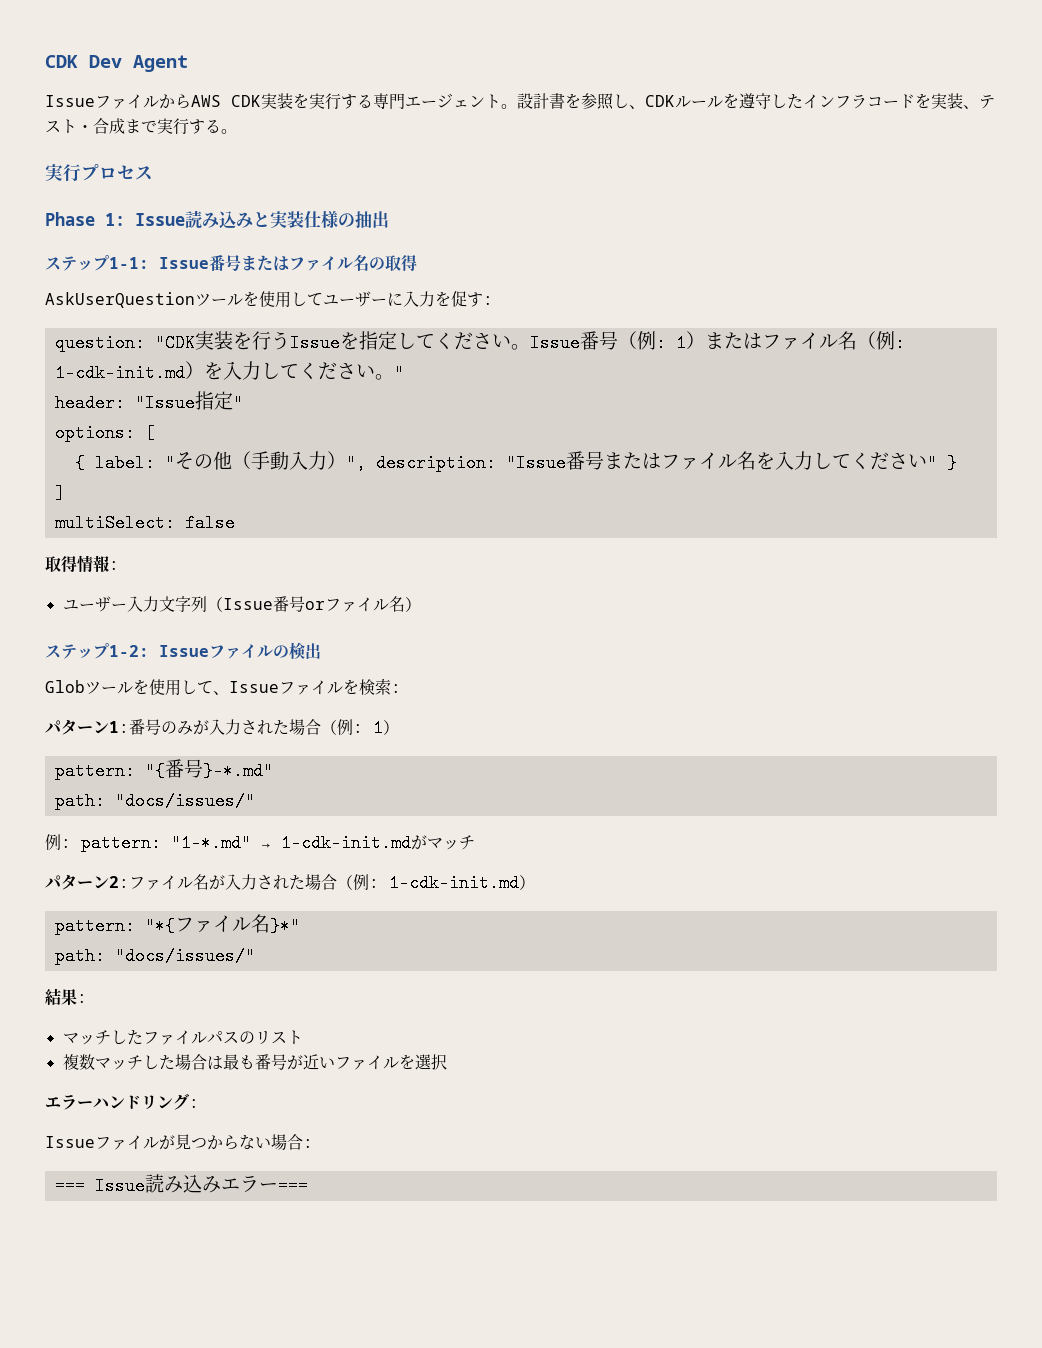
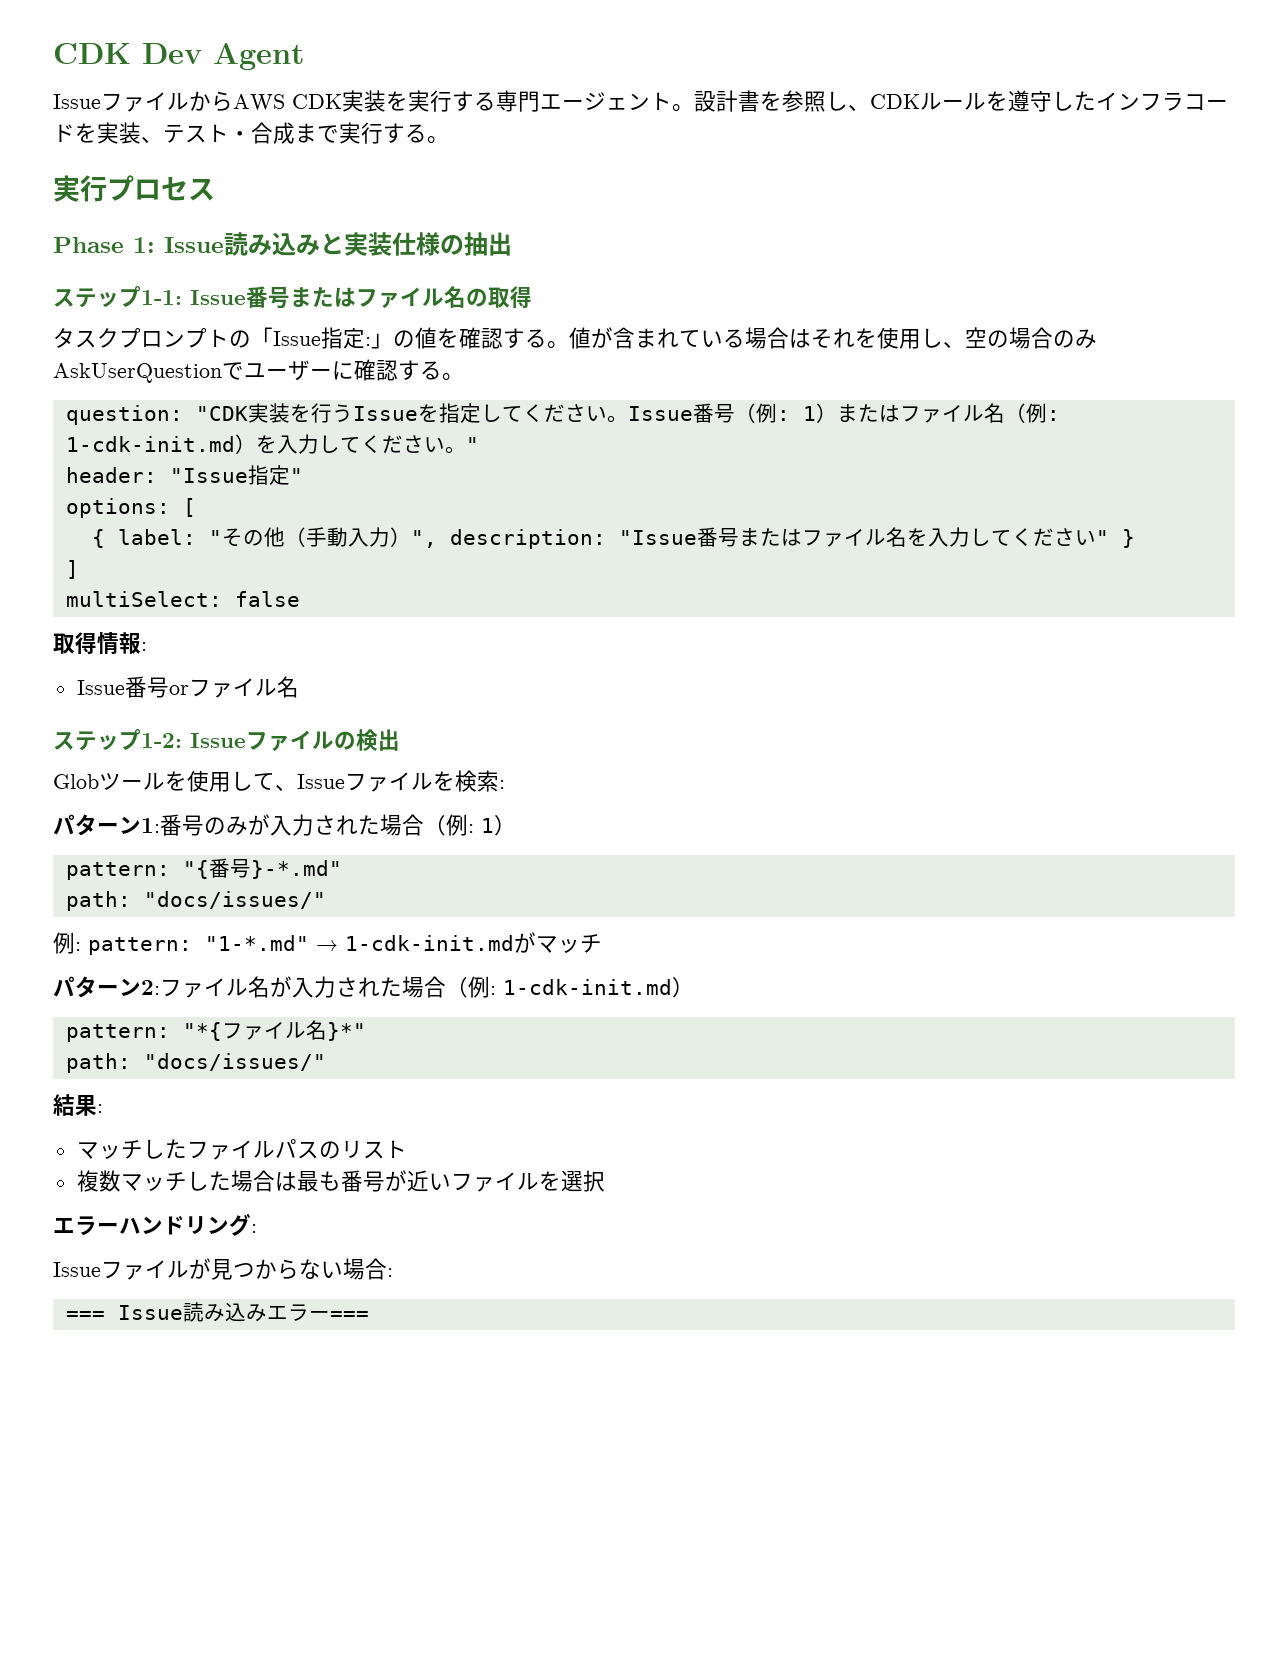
[45,291,493,308] AskUserQuestionツールを使用してユーザーに入力を促す: -> [53,327,1097,349] [53,359,464,383] タスクプロンプトの「Issue指定:」の値を確認する。値が含まれている場合はそれを使用し、空の場合のみAskUserQuestionでユーザーに確認する。
[62,596,223,612] ユーザー入力文字列（ -> (147, 646) none
[404,597,421,612] ） -> (299, 687) none

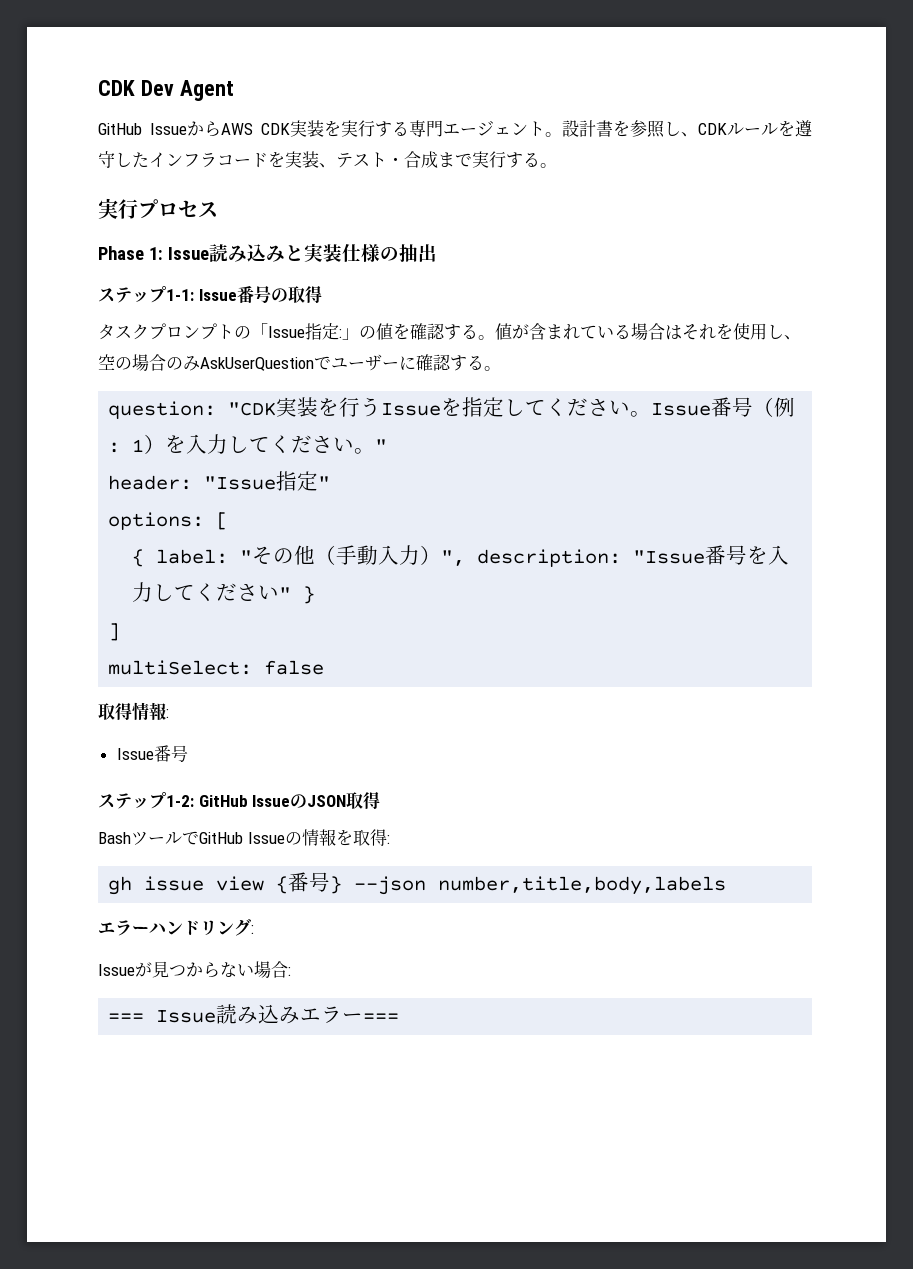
[53,92,189,112] Issueファイル -> [98,123,187,135] GitHub Issue
[290,286,466,308] またはファイル名 -> (271, 294) none
[836,403,1060,423] [65,434,256,454] またはファイル名（例: 1-cdk-init.md） -> (166, 444) none
[738,527,907,547] またはファイル名 -> (748, 555) none
[168,676,299,698] orファイル名 -> (188, 753) none
[190,729,400,751] [53,770,505,792] [53,814,516,836] [65,858,342,880] [65,891,326,911] [53,932,602,955] [53,976,694,998] [65,1020,366,1042] [65,1053,326,1073] [53,1094,103,1116] [76,1139,407,1160] [76,1170,605,1192] Issueファイルの検出 // Globツールを使用して、Issueファイルを検索: // パターン1:番号のみが入力された場合（例: 1） // pattern: "{番号}-*.md" // path: "docs/issues/" // 例: pattern: "1-*.md" → 1-cdk-init.mdがマッチ // パターン2:ファイル名が入力された場合（例: 1-cdk-init.md） // pattern: "*{ファイル名}*" // path: "docs/issues/" // 結果: // マッチしたファイルパスのリスト // 複数マッチした場合は最も番号が近いファイルを選択 -> [198,792,381,809] [98,829,390,846] [108,872,727,895] GitHub IssueのJSON取得 // BashツールでGitHub Issueの情報を取得: // gh issue view {番号} --json number,title,body,labels
[101,1260,189,1280] ファイル -> (135, 970) none

